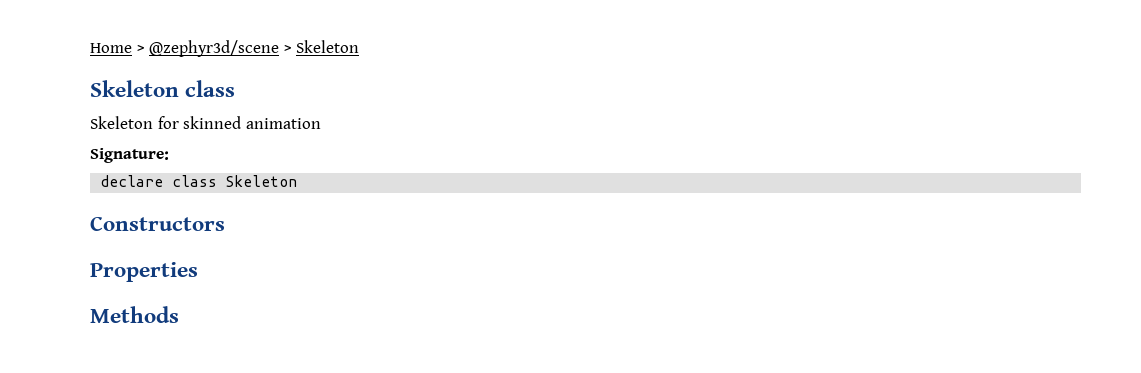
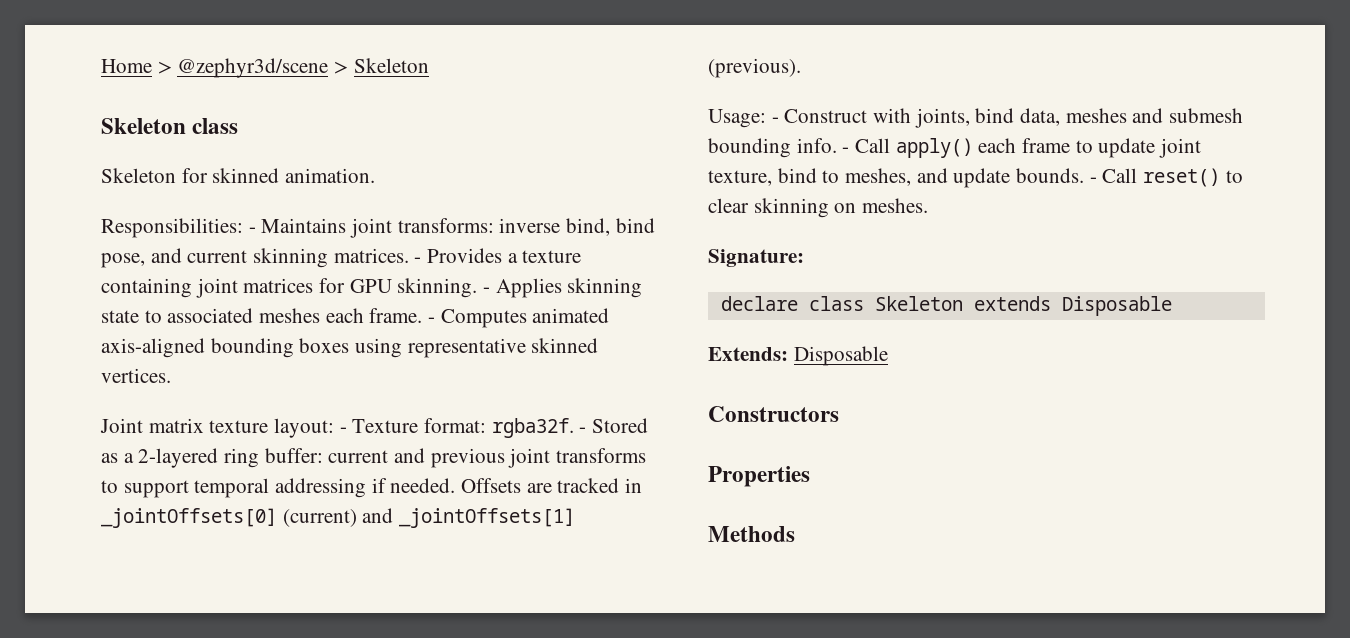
[245,118,321,129] animation -> [285,168,376,183] [101,218,655,238] [101,248,582,268] [101,278,643,298] [101,308,610,328] [101,338,599,358] [101,368,171,383] [100,418,649,438] [101,448,647,468] [101,478,643,498] [101,508,576,528] [708,58,801,78] [708,108,1244,128] [708,138,1202,158] [708,168,1243,188] [708,198,929,218] animation. // Responsibilities: - Maintains joint transforms: inverse bind, bind pose, and current skinning matrices. - Provides a texture containing joint matrices for GPU skinning. - Applies skinning state to associated meshes each frame. - Computes animated axis-aligned bounding boxes using representative skinned vertices. // Joint matrix texture layout: - Texture format: rgba32f. - Stored as a 2-layered ring buffer: current and previous joint transforms to support temporal addressing if needed. Offsets are tracked in _jointOffsets[0] (current) and _jointOffsets[1] (previous). // Usage: - Construct with joints, bind data, meshes and submesh bounding info. - Call apply() each frame to update joint texture, bind to meshes, and update bounds. - Call reset() to clear skinning on meshes.
(298, 181) none -> [973,296,1172,316] [708,346,888,366] extends Disposable // Extends: Disposable

